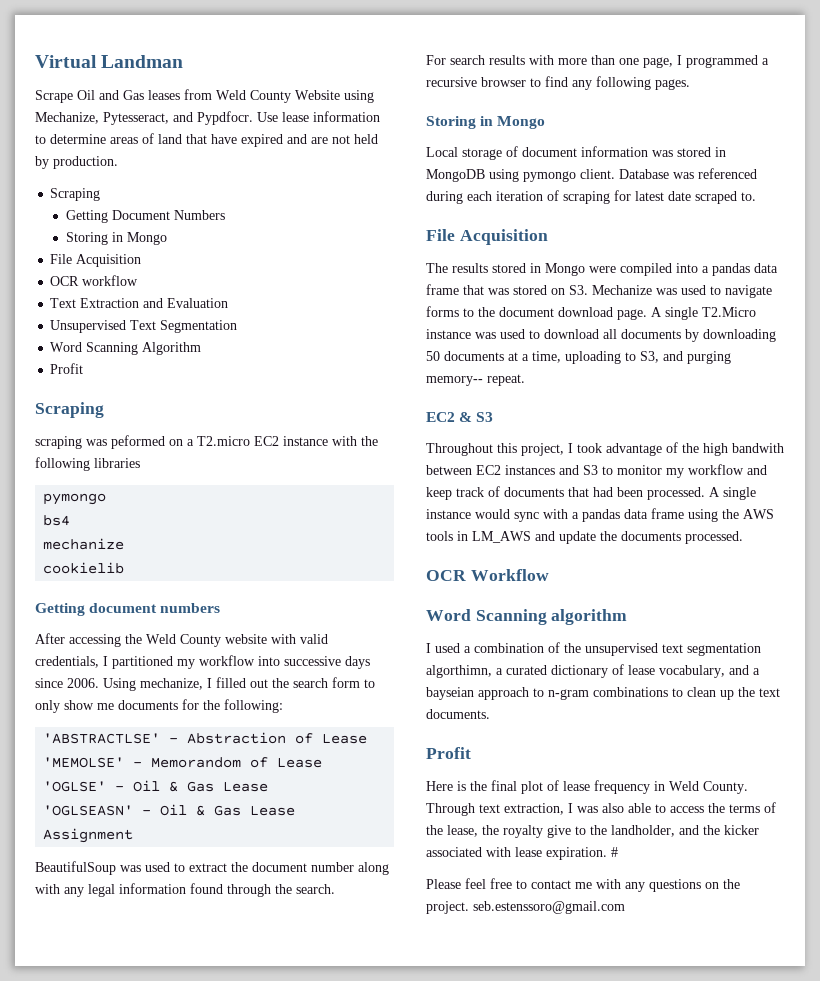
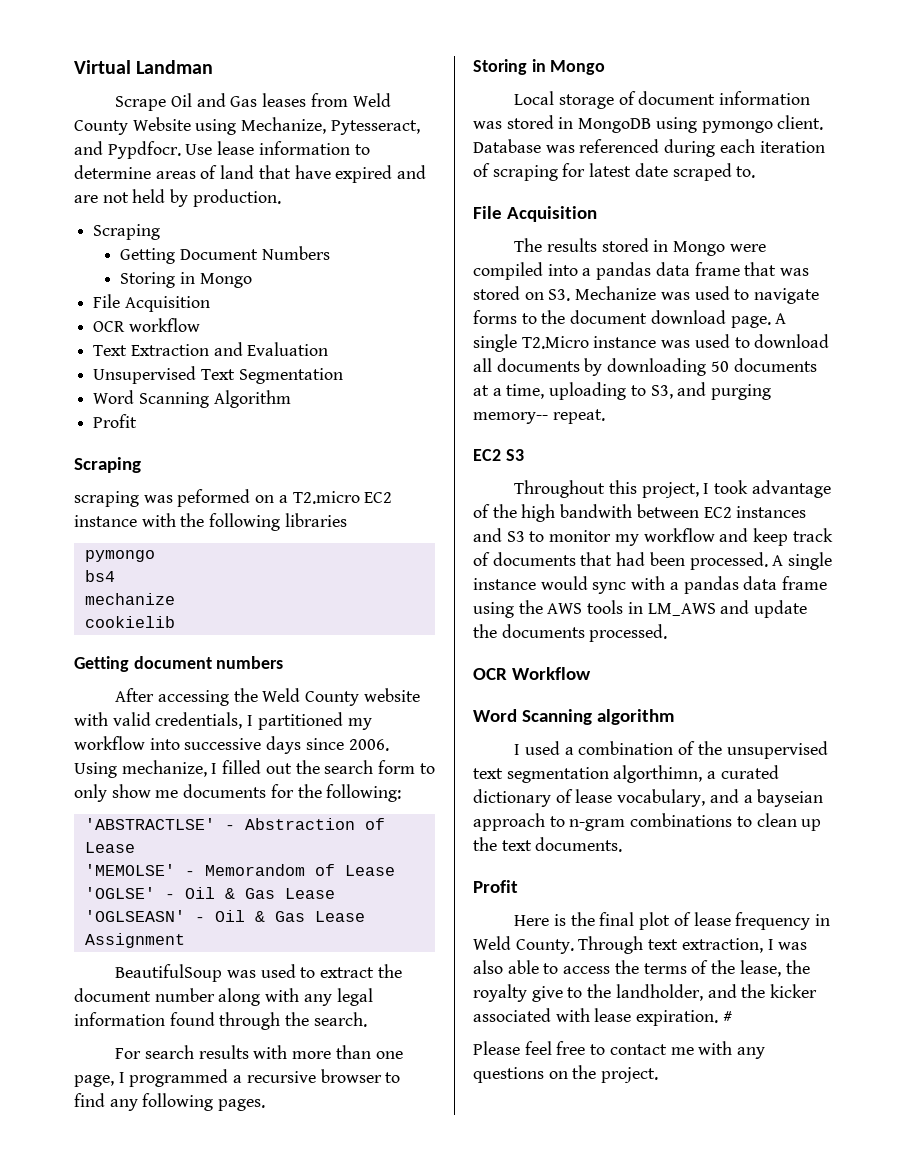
[459,412,473,422] & -> (501, 455) none
[473,901,625,914] seb.estenssoro@gmail.com -> (659, 1075) none

